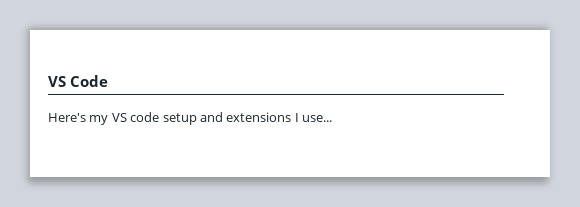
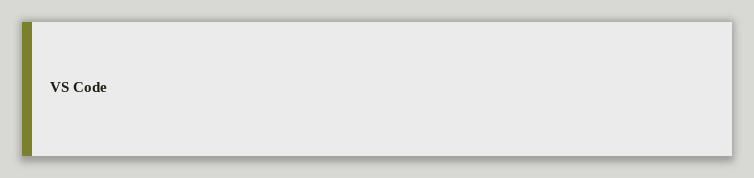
[48,112,332,125] // Here's my VS code setup and extensions I use... -> (108, 87) none

